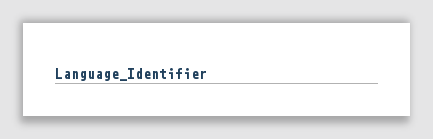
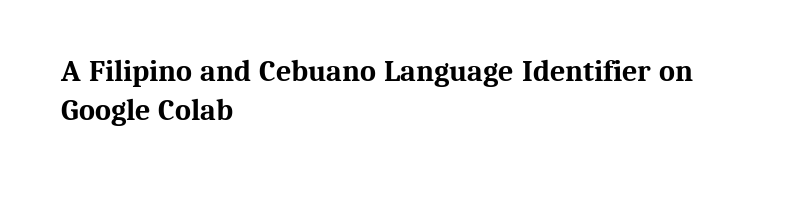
[55,68,207,81] Language_Identifier -> [60,59,693,87] [61,98,234,126] A Filipino and Cebuano Language Identifier on Google Colab

